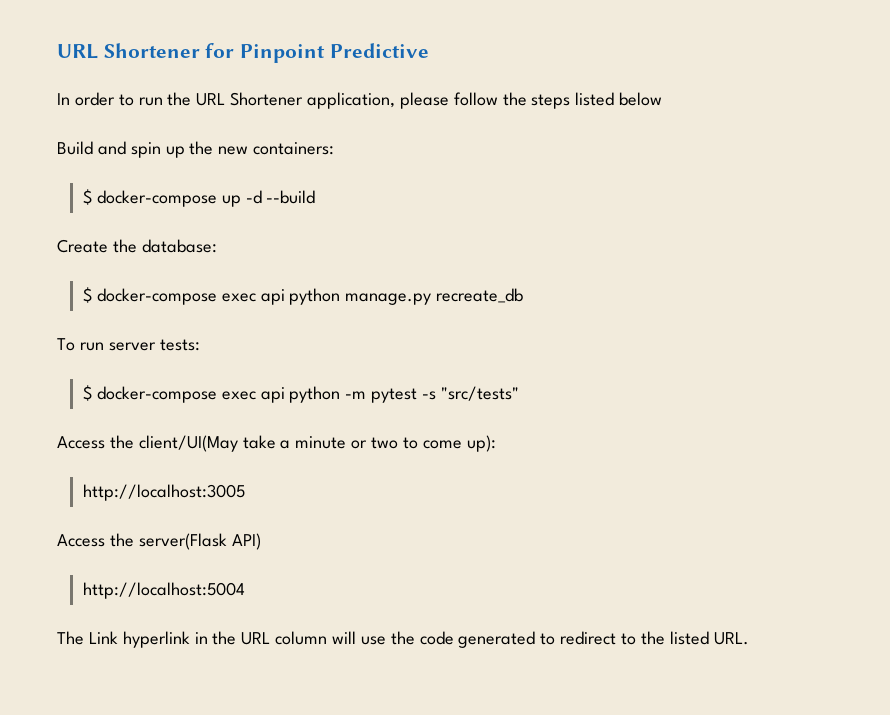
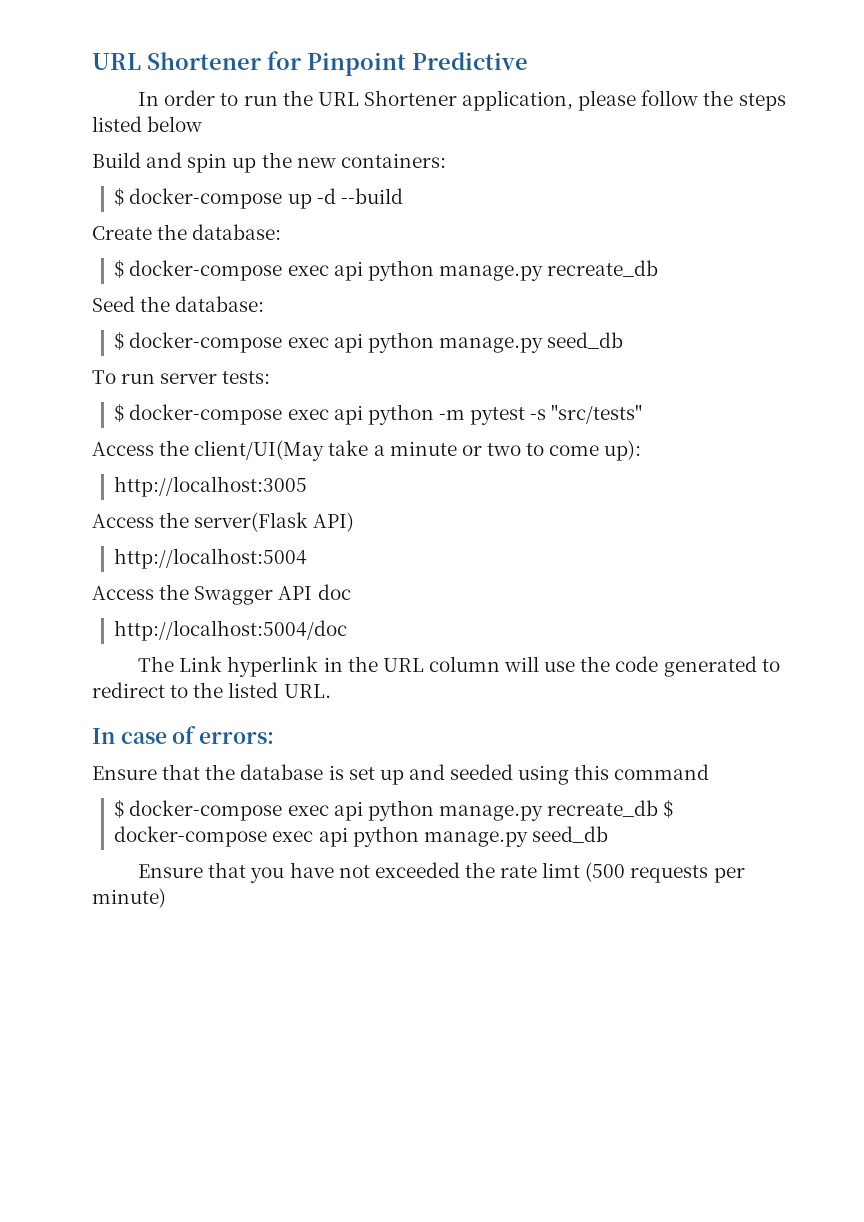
(524, 295) none -> [92,296,265,312] [114,332,624,353] // Seed the database: // $ docker-compose exec api python manage.py seed_db
(246, 590) none -> [92,584,351,605] [114,620,348,641] // Access the Swagger API doc // http://localhost:5004/doc
(749, 638) none -> [92,726,275,744] [92,764,710,785] [114,800,674,821] [114,826,608,847] [138,862,745,883] [92,888,166,908] // In case of errors: // Ensure that the database is set up and seeded using this command // $ docker-compose exec api python manage.py recreate_db $ docker-compose exec api python manage.py seed_db // Ensure that you have not exceeded the rate limt (500 requests per minute)

